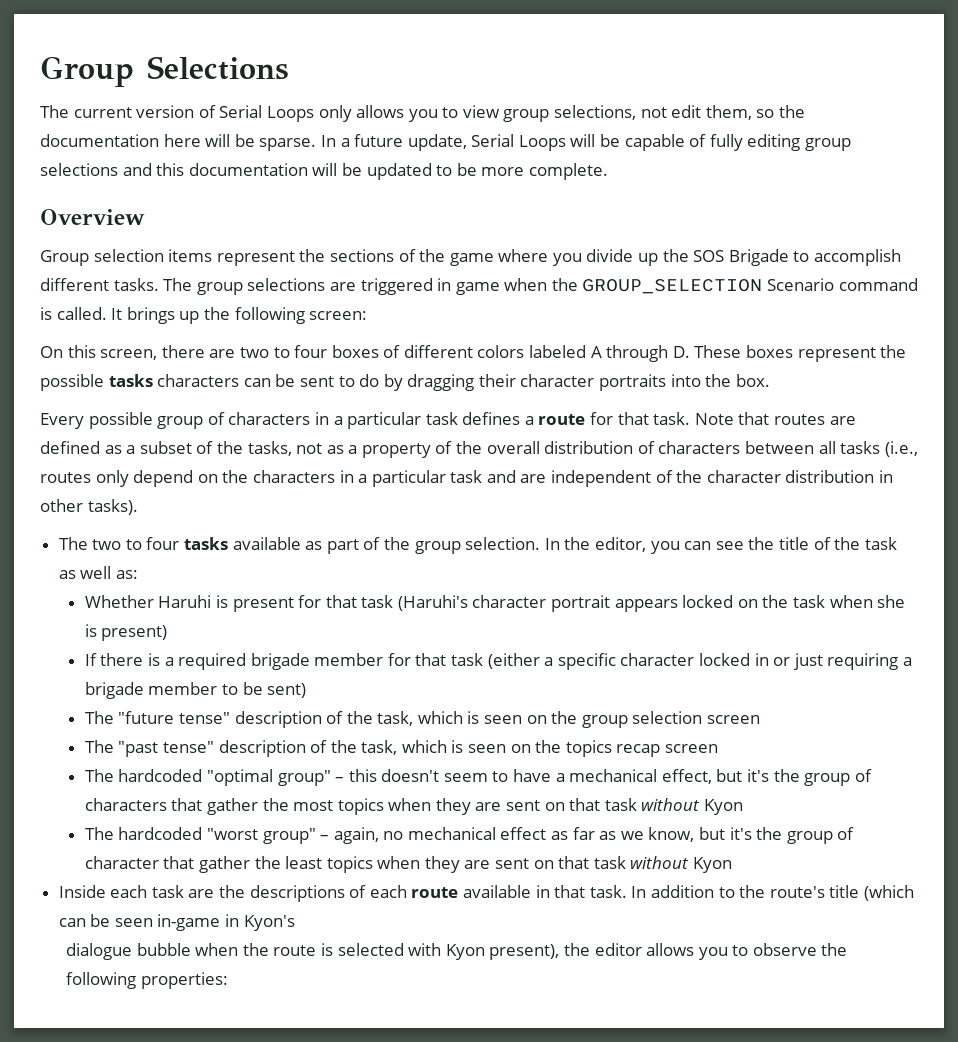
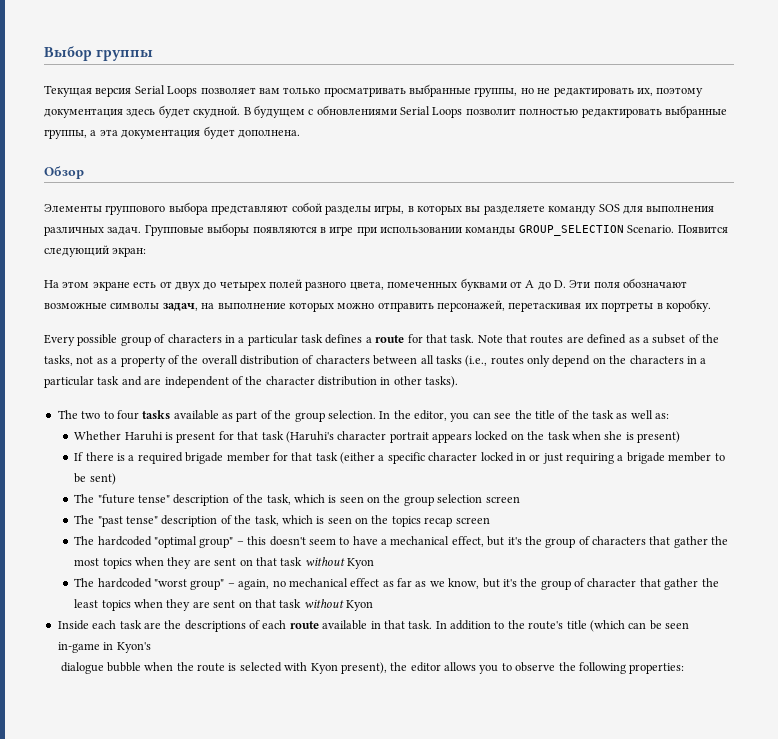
[40,56,289,87] [40,105,806,122] [40,134,852,151] [40,163,608,180] [40,209,145,225] [40,249,902,266] [40,278,918,295] [40,307,368,324] [40,345,907,362] [40,374,770,391] Group Selections // The current version of Serial Loops only allows you to view group selections, not edit them, so the documentation here will be sparse. In a future update, Serial Loops will be capable of fully editing group selections and this documentation will be updated to be more complete. // Overview // Group selection items represent the sections of the game where you divide up the SOS Brigade to accomplish different tasks. The group selections are triggered in game when the GROUP_SELECTION Scenario command is called. It brings up the following screen: // On this screen, there are two to four boxes of different colors labeled A through D. These boxes represent the possible tasks characters can be sent to do by dragging their character portraits into the box. -> [44,46,154,61] [44,84,704,97] [44,105,727,118] [44,126,300,139] [44,166,84,179] [44,202,715,215] [44,223,728,236] [44,245,147,257] [44,278,688,291] [44,299,711,312] Выбор группы // Текущая версия Serial Loops позволяет вам только просматривать выбранные группы, но не редактировать их, поэтому документация здесь будет скудной. В будущем с обновлениями Serial Loops позволит полностью редактировать выбранные группы, а эта документация будет дополнена. // Обзор // Элементы группового выбора представляют собой разделы игры, в которых вы разделяете команду SOS для выполнения различных задач. Групповые выборы появляются в игре при использовании команды GROUP_SELECTION Scenario. Появится следующий экран: // На этом экране есть от двух до четырех полей разного цвета, помеченных буквами от A до D. Эти поля обозначают возможные символы задач, на выполнение которых можно отправить персонажей, перетаскивая их портреты в коробку.

